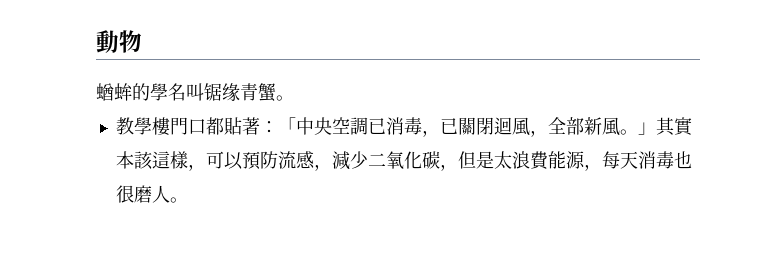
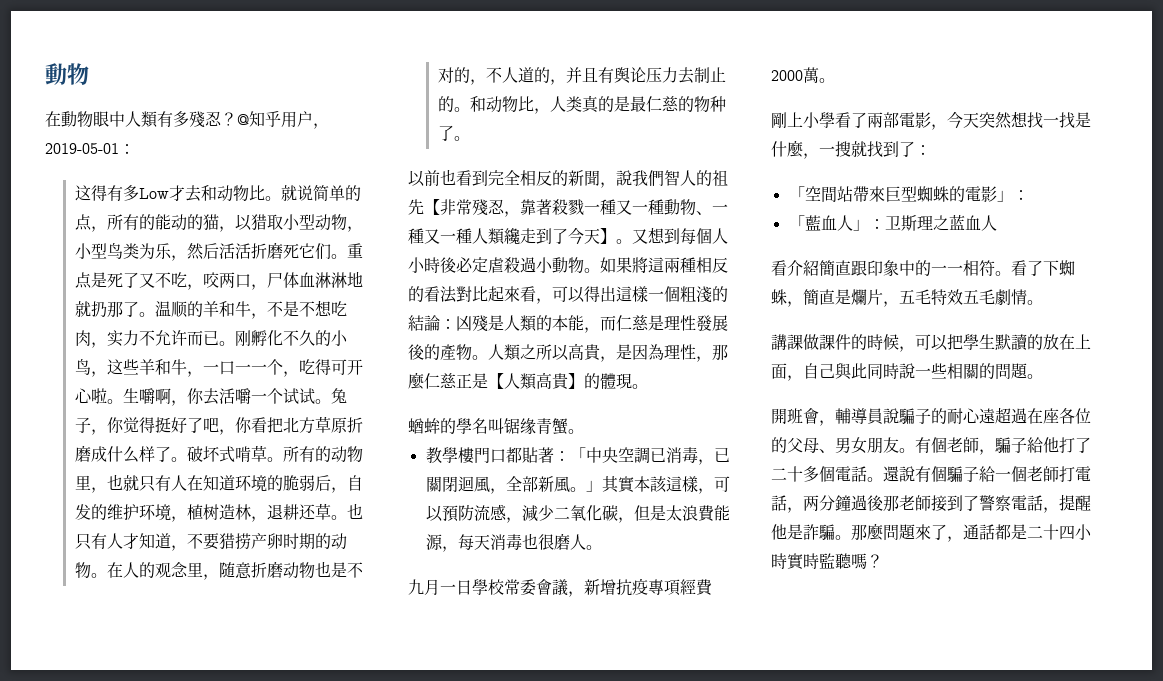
[96,30,142,53] 動物 -> [45,63,89,85] [45,111,329,129] [45,143,135,154] [74,185,361,202] [74,214,363,232] [74,242,363,261] [74,271,363,290] [74,300,347,319] [74,330,348,348] [74,359,363,377] [74,388,347,406] [74,416,363,435] [74,445,363,463] [74,474,363,493] [74,503,363,522] [74,533,347,551] [74,561,363,580] [437,67,726,85] [437,95,726,114] [437,125,470,141] [408,169,728,188] [408,199,728,217] [408,227,728,245] [408,257,728,274] [408,286,728,304] [408,315,728,333] [408,343,728,362] [408,372,648,390] 動物 // 在動物眼中人類有多殘忍？@知乎用户，2019-05-01： // 这得有多Low才去和动物比。就说简单的点，所有的能动的猫，以猎取小型动物，小型鸟类为乐，然后活活折磨死它们。重点是死了又不吃，咬两口，尸体血淋淋地就扔那了。温顺的羊和牛，不是不想吃肉，实力不允许而已。刚孵化不久的小鸟，这些羊和牛，一口一一个，吃得可开心啦。生嚼啊，你去活嚼一个试试。兔子，你觉得挺好了吧，你看把北方草原折磨成什么样了。破坏式啃草。所有的动物里，也就只有人在知道环境的脆弱后，自发的维护环境，植树造林，退耕还草。也只有人才知道，不要猎捞产卵时期的动物。在人的观念里，随意折磨动物也是不对的，不人道的，并且有舆论压力去制止的。和动物比，人类真的是最仁慈的物种了。 // 以前也看到完全相反的新聞，說我們智人的祖先【非常殘忍，靠著殺戮一種又一種動物、一種又一種人類纔走到了今天】。又想到每個人小時後必定虐殺過小動物。如果將這兩種相反的看法對比起來看，可以得出這樣一個粗淺的結論：凶殘是人類的本能，而仁慈是理性發展後的產物。人類之所以高貴，是因為理性，那麼仁慈正是【人類高貴】的體現。
(188, 200) none -> [408,578,713,597] [771,67,835,83] [771,111,1091,130] [771,140,931,159] [788,186,1029,202] [788,214,997,231] [771,260,1075,276] [771,289,1043,307] [771,334,1091,352] [771,363,1043,381] [771,407,1091,426] [771,437,1091,455] [771,466,1091,483] [771,494,1091,513] [771,523,1092,542] [771,553,883,570] // 九月一日學校常委會議，新增抗疫專項經費2000萬。 // 剛上小學看了兩部電影，今天突然想找一找是什麼，一搜就找到了： // 「空間站帶來巨型蜘蛛的電影」： // 「藍血人」：卫斯理之蓝血人 // 看介紹簡直跟印象中的一一相符。看了下蜘蛛，簡直是爛片，五毛特效五毛劇情。 // 講課做課件的時候，可以把學生默讀的放在上面，自己與此同時說一些相關的問題。 // 開班會，輔導員說騙子的耐心遠超過在座各位的父母、男女朋友。有個老師，騙子給他打了二十多個電話。還說有個騙子給一個老師打電話，两分鐘過後那老師接到了警察電話，提醒他是詐騙。那麼問題來了，通話都是二十四小時實時監聽嗎？

